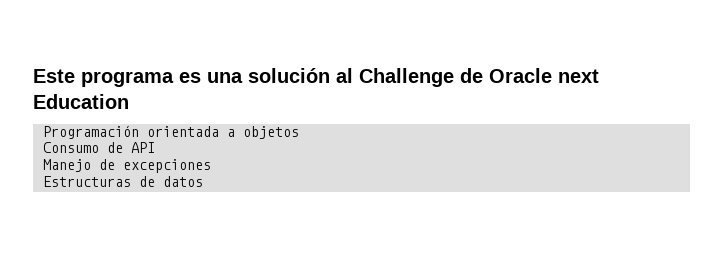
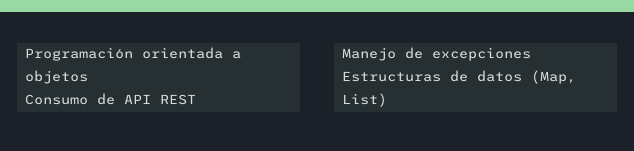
[33,68,599,87] [33,94,129,109] Este programa es una solución al Challenge de Oracle next Education // -> (25, 54) none
(155, 147) none -> [160,94,197,105] REST
(203, 181) none -> [531,70,577,84] [342,93,388,107] (Map, List)

